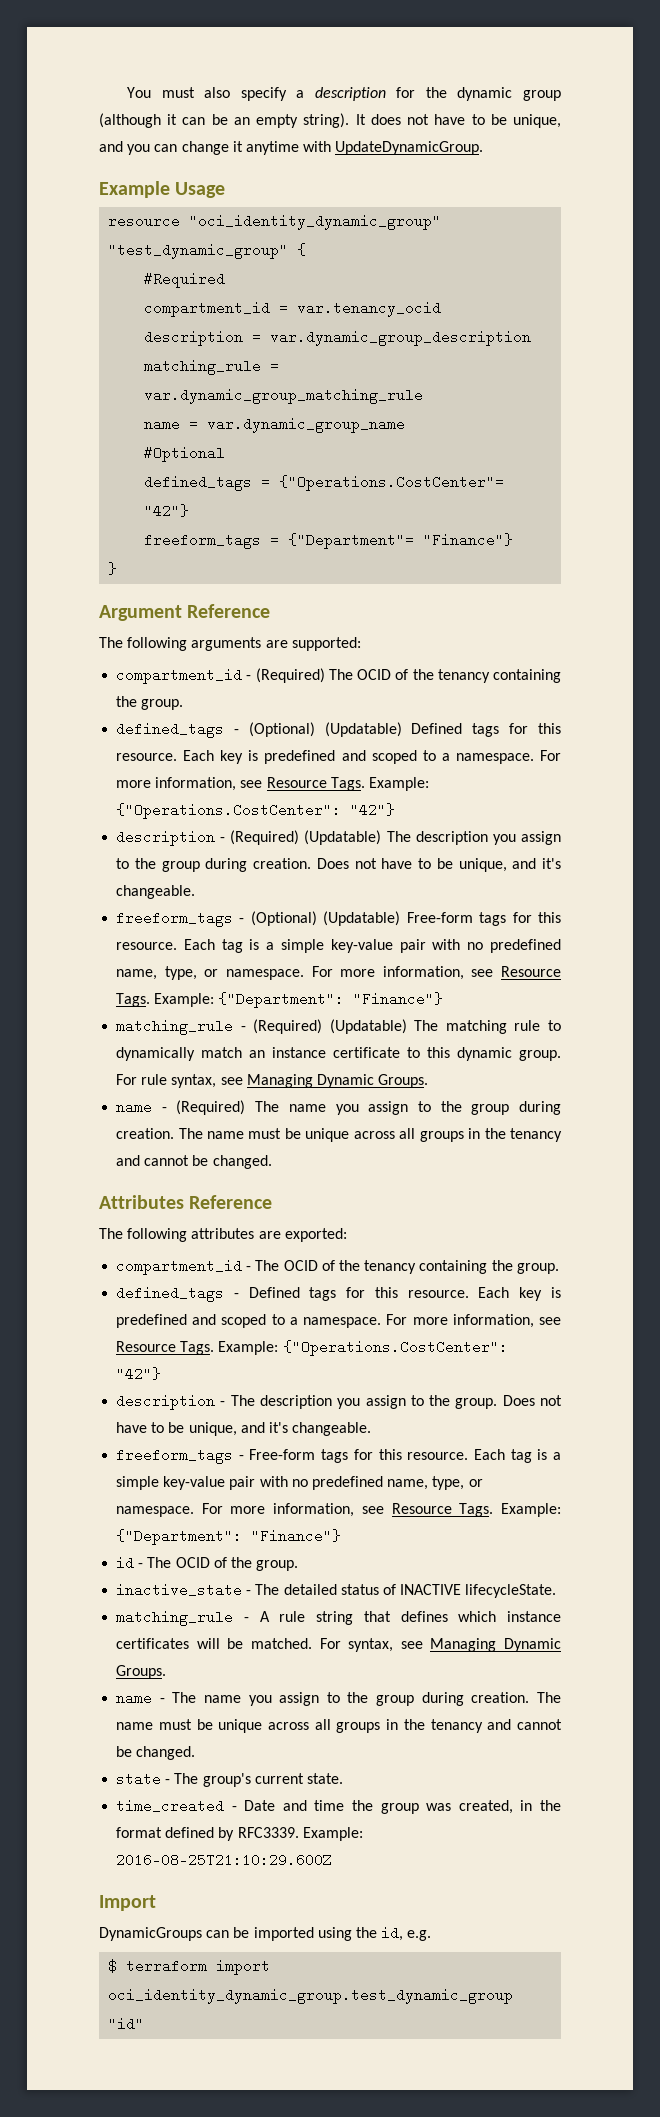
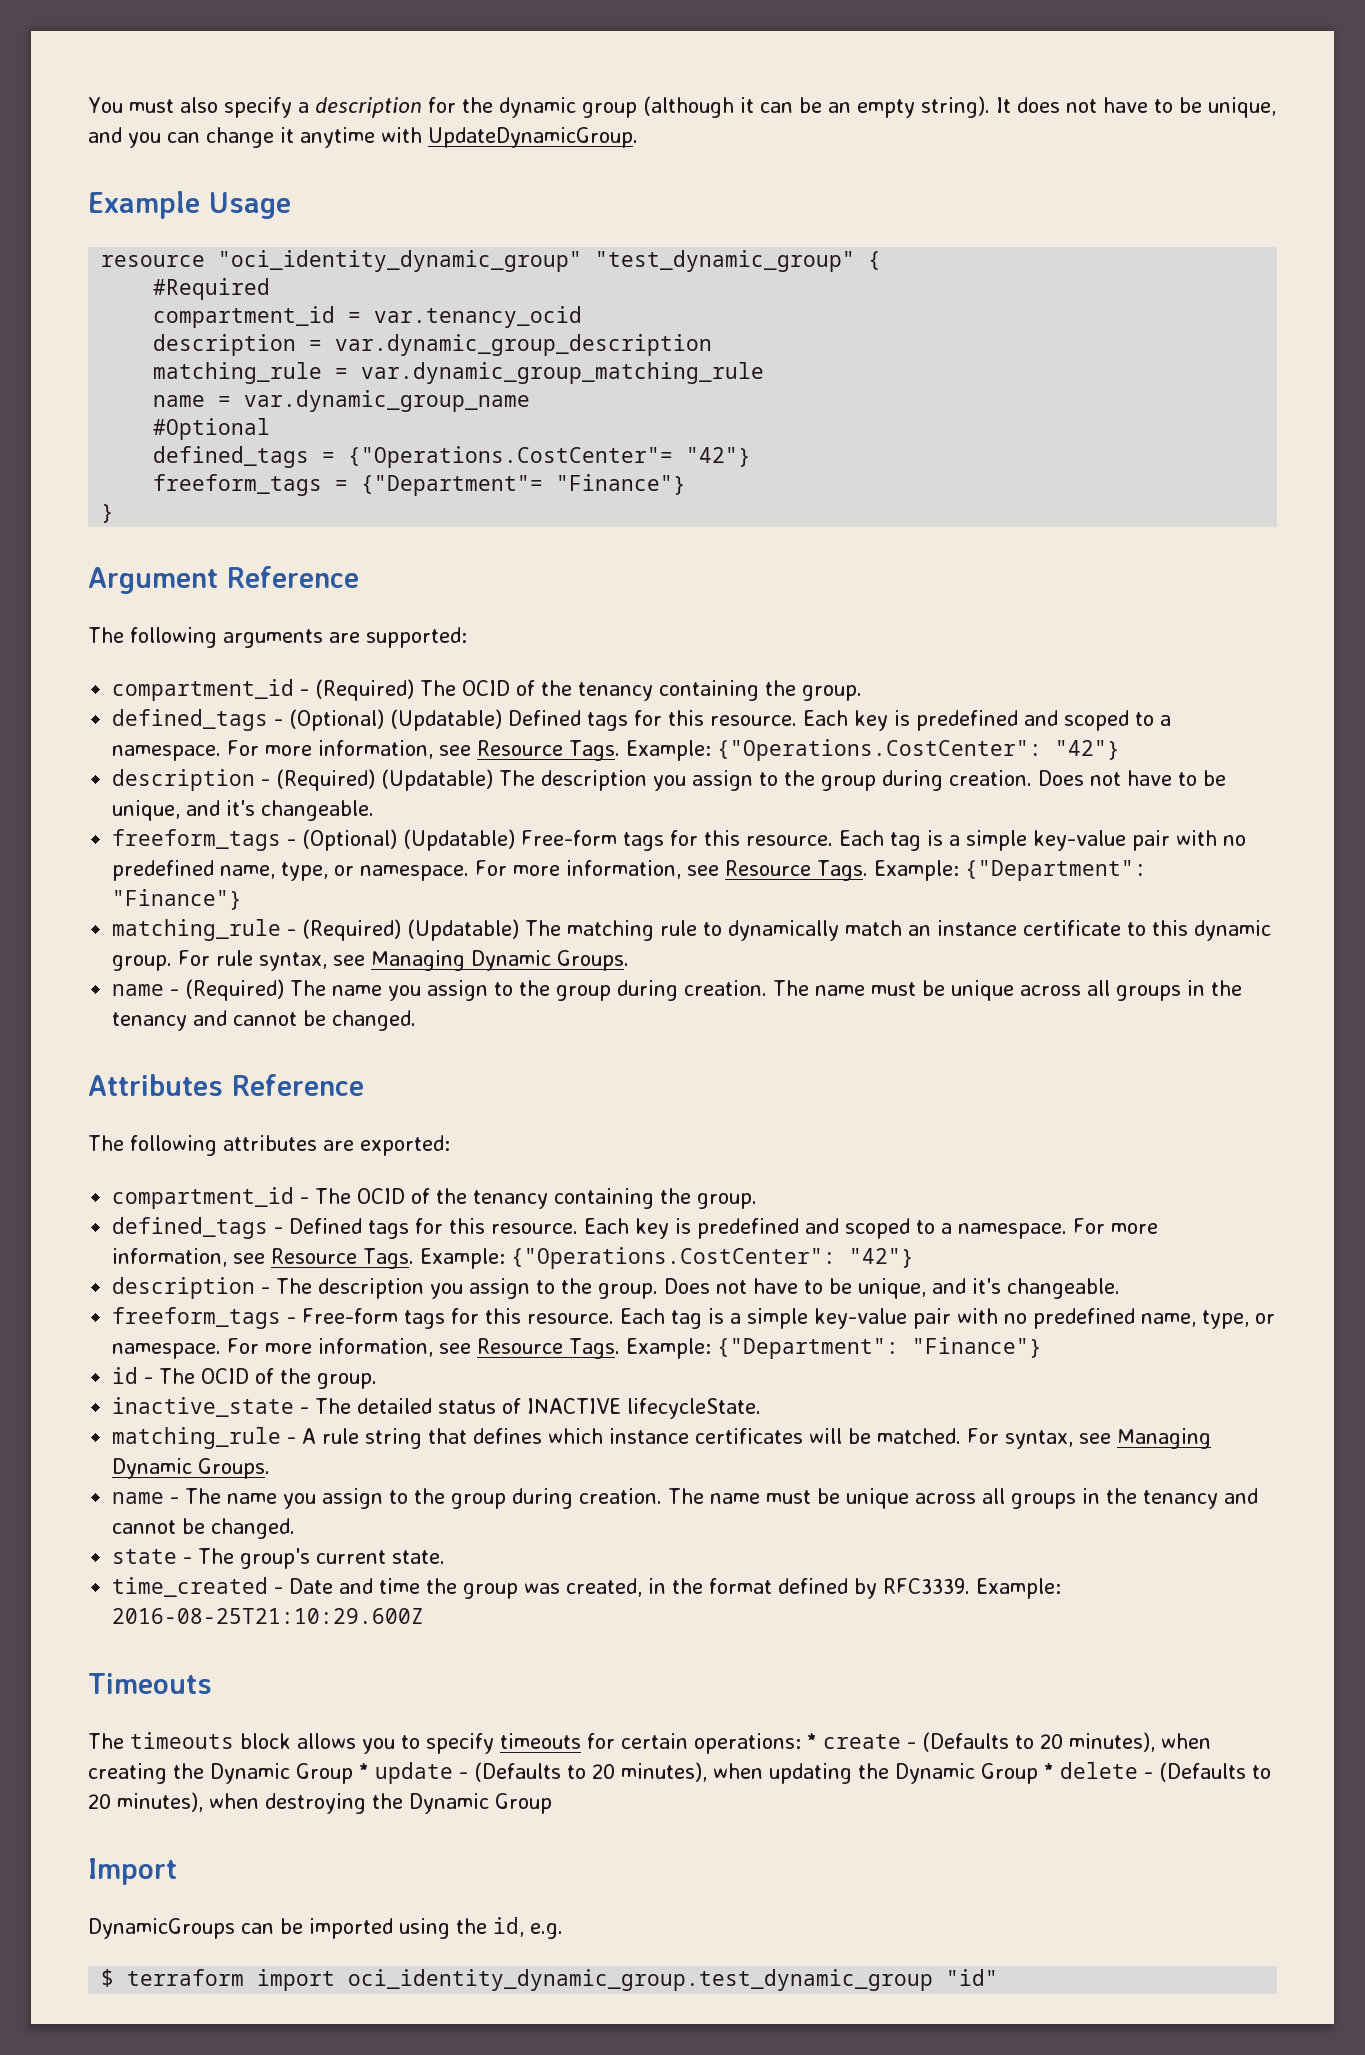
(333, 1860) none -> [88,1673,212,1694] [88,1732,1211,1754] [88,1762,1271,1784] [88,1792,552,1814] // Timeouts // The timeouts block allows you to specify timeouts for certain operations: * create - (Defaults to 20 minutes), when creating the Dynamic Group * update - (Defaults to 20 minutes), when updating the Dynamic Group * delete - (Defaults to 20 minutes), when destroying the Dynamic Group

